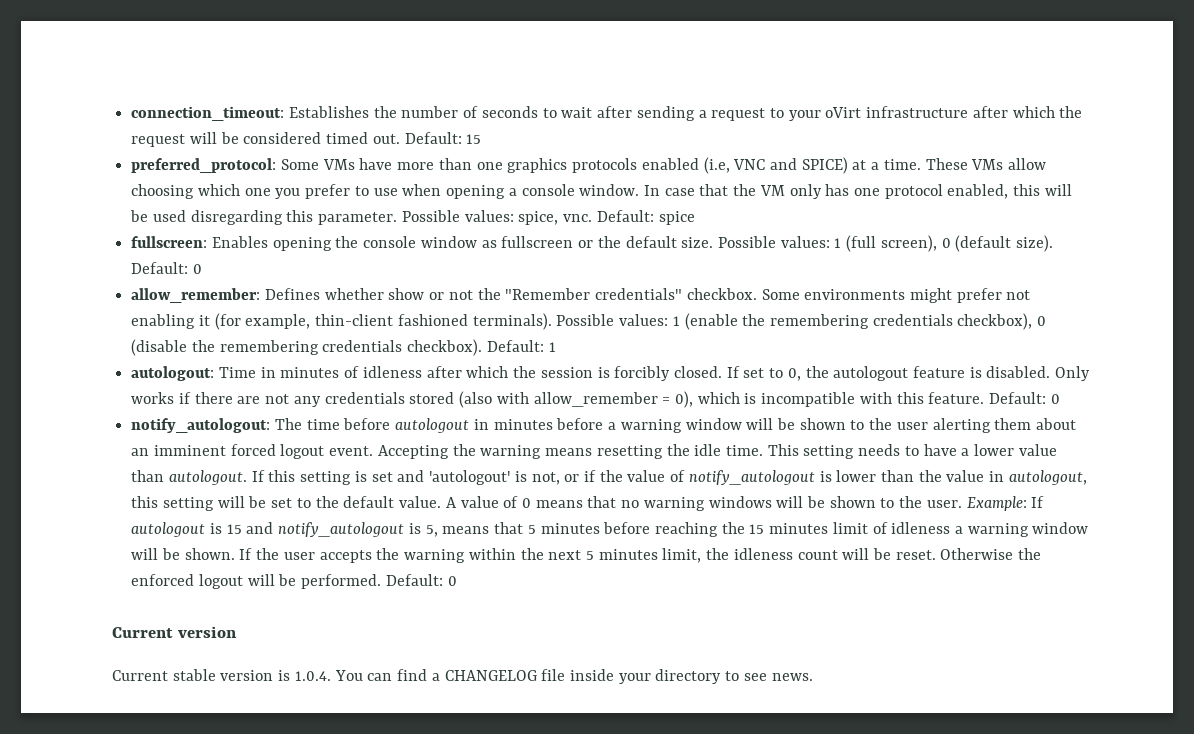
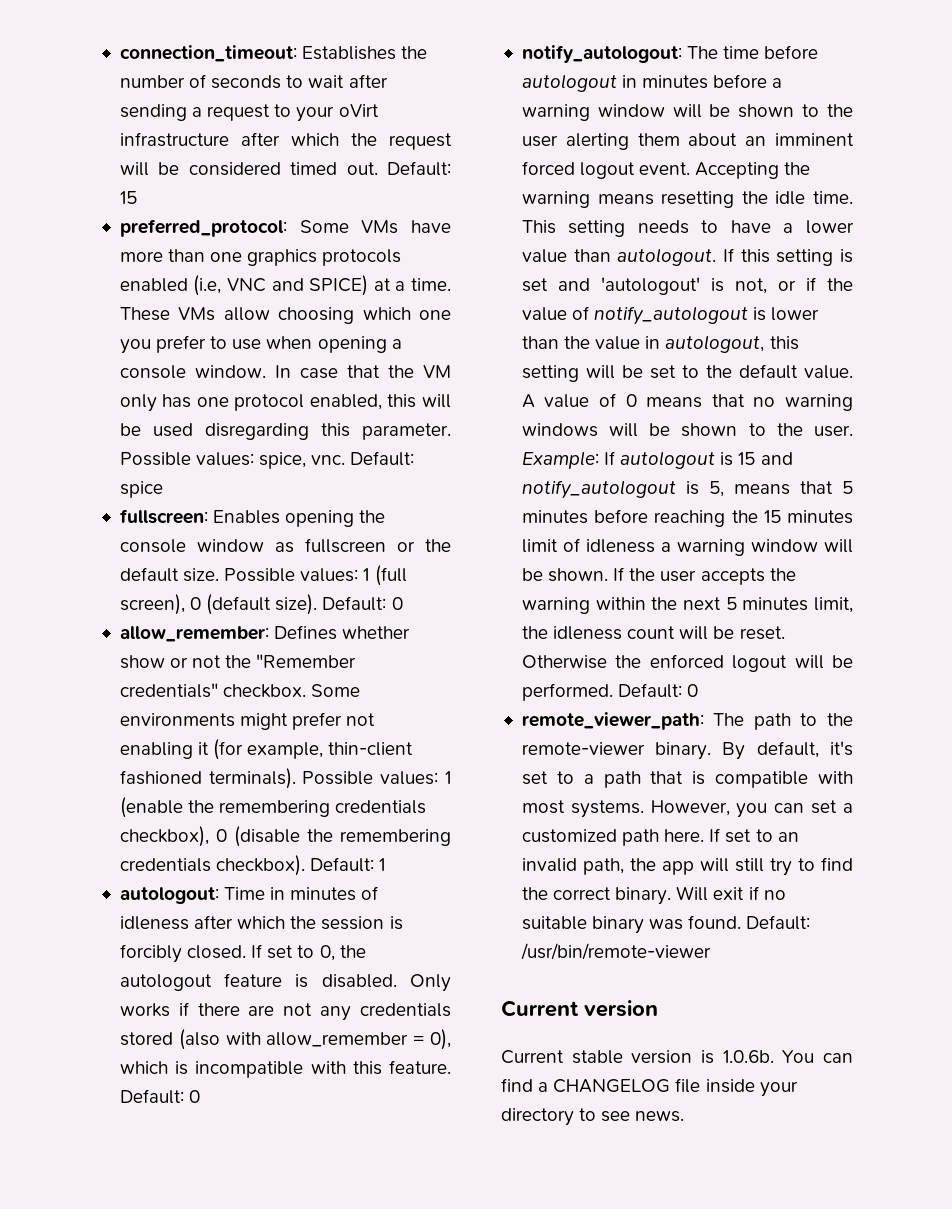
(457, 581) none -> [521,712,854,730] [521,741,853,760] [521,771,853,788] [521,800,854,818] [521,828,799,846] [521,857,853,876] [521,886,786,905] [521,915,811,934] [520,943,711,960] // remote_viewer_path: The path to the remote-viewer binary. By default, it's set to a path that is compatible with most systems. However, you can set a customized path here. If set to an invalid path, the app will still try to find the correct binary. Will exit if no suitable binary was found. Default: /usr/bin/remote-viewer
[294,671,331,681] 1.0.4. -> [722,1050,774,1063] 1.0.6b.

